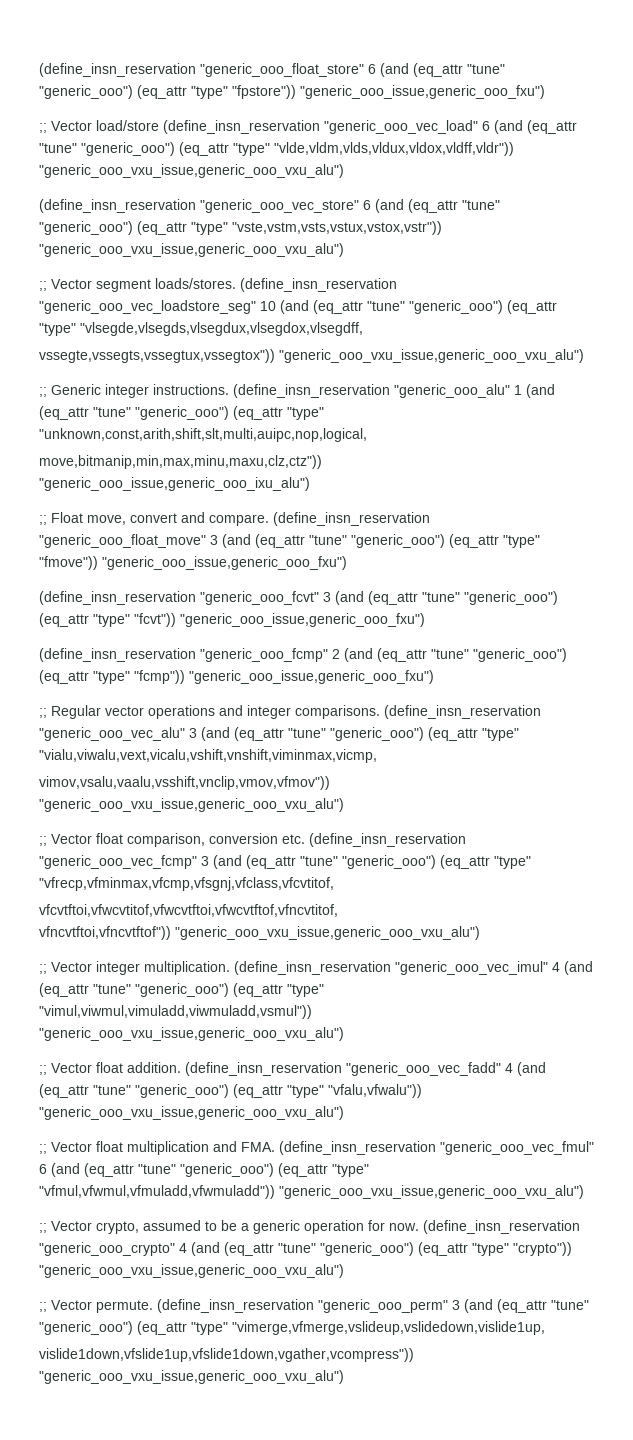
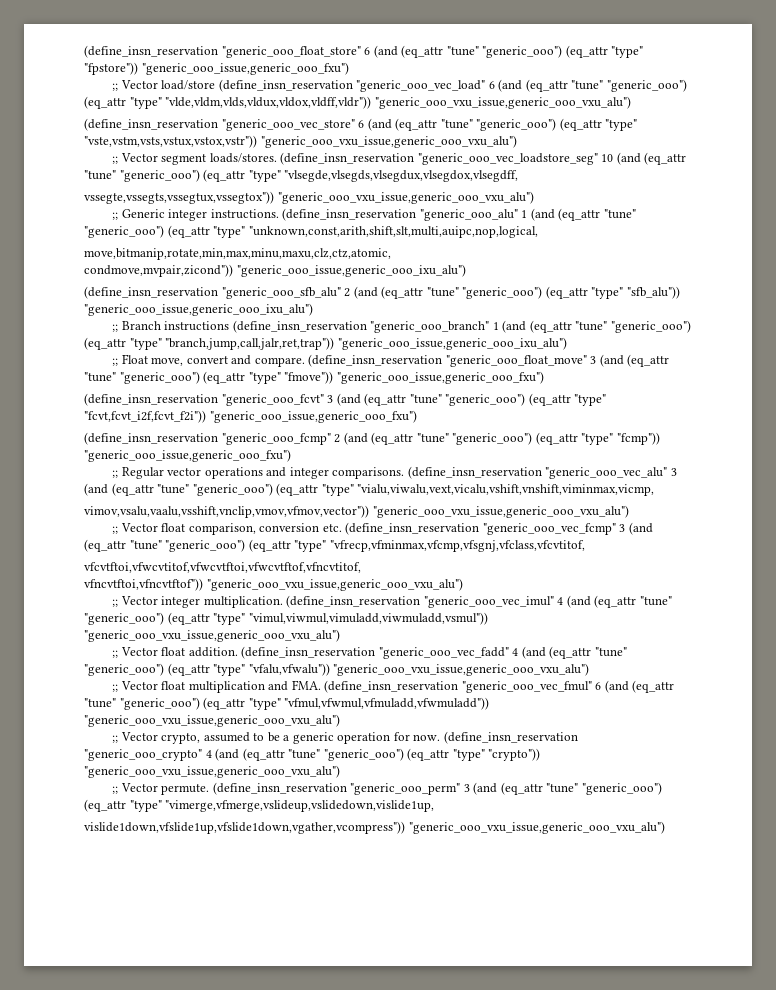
[39,455,322,469] move,bitmanip,min,max,minu,maxu,clz,ctz")) -> [84,248,391,260] [84,264,466,277] [84,286,680,299] [84,303,313,316] [112,320,691,333] [84,337,335,350] move,bitmanip,rotate,min,max,minu,maxu,clz,ctz,atomic, // condmove,mvpair,zicond")) "generic_ooo_issue,generic_ooo_ixu_alu") // (define_insn_reservation "generic_ooo_sfb_alu" 2 (and (eq_attr "tune" "generic_ooo") (eq_attr "type" "sfb_alu")) "generic_ooo_issue,generic_ooo_ixu_alu") // ;; Branch instructions (define_insn_reservation "generic_ooo_branch" 1 (and (eq_attr "tune" "generic_ooo") (eq_attr "type" "branch,jump,call,jalr,ret,trap"))
[134,613,176,627] "fcvt")) -> [84,410,206,423] "fcvt,fcvt_i2f,fcvt_f2i"))
[39,776,330,790] vimov,vsalu,vaalu,vsshift,vnclip,vmov,vfmov")) -> [84,505,369,518] vimov,vsalu,vaalu,vsshift,vnclip,vmov,vfmov,vector"))

